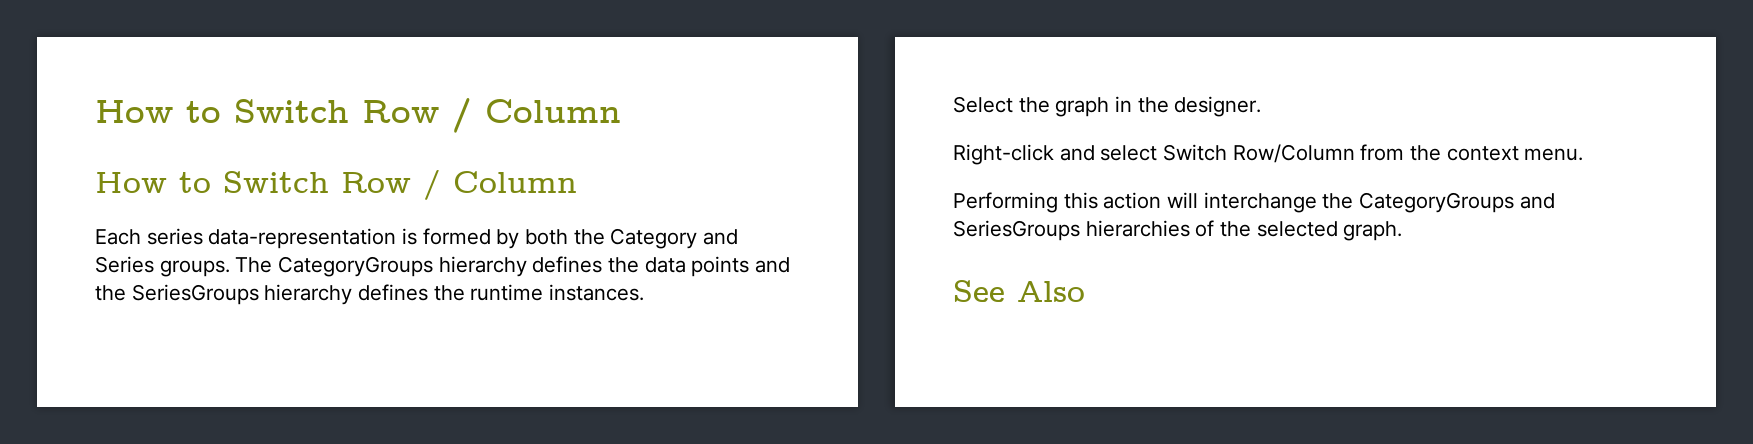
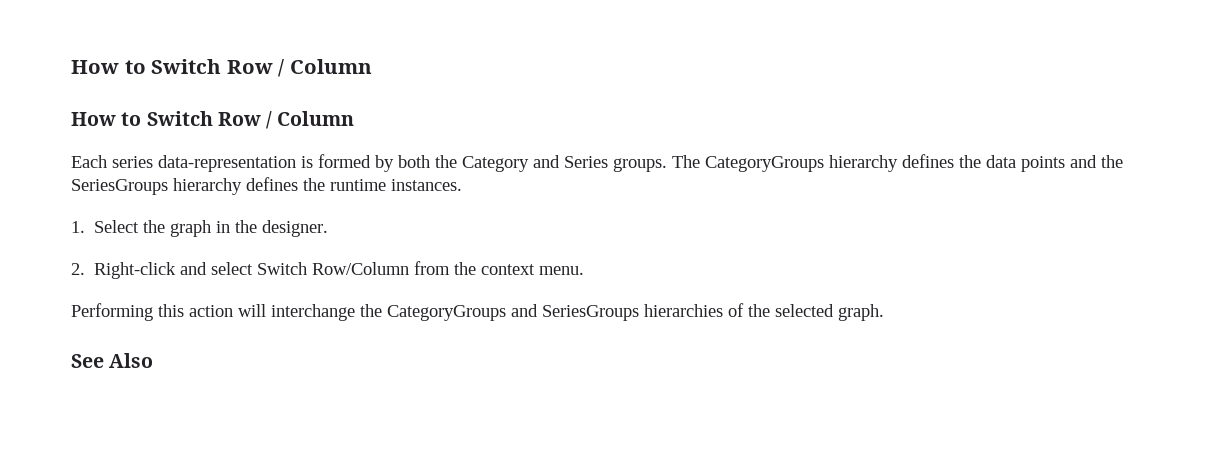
(645, 292) none -> [71,221,85,233] 1.
(1262, 106) none -> [71,263,85,275] 2.

